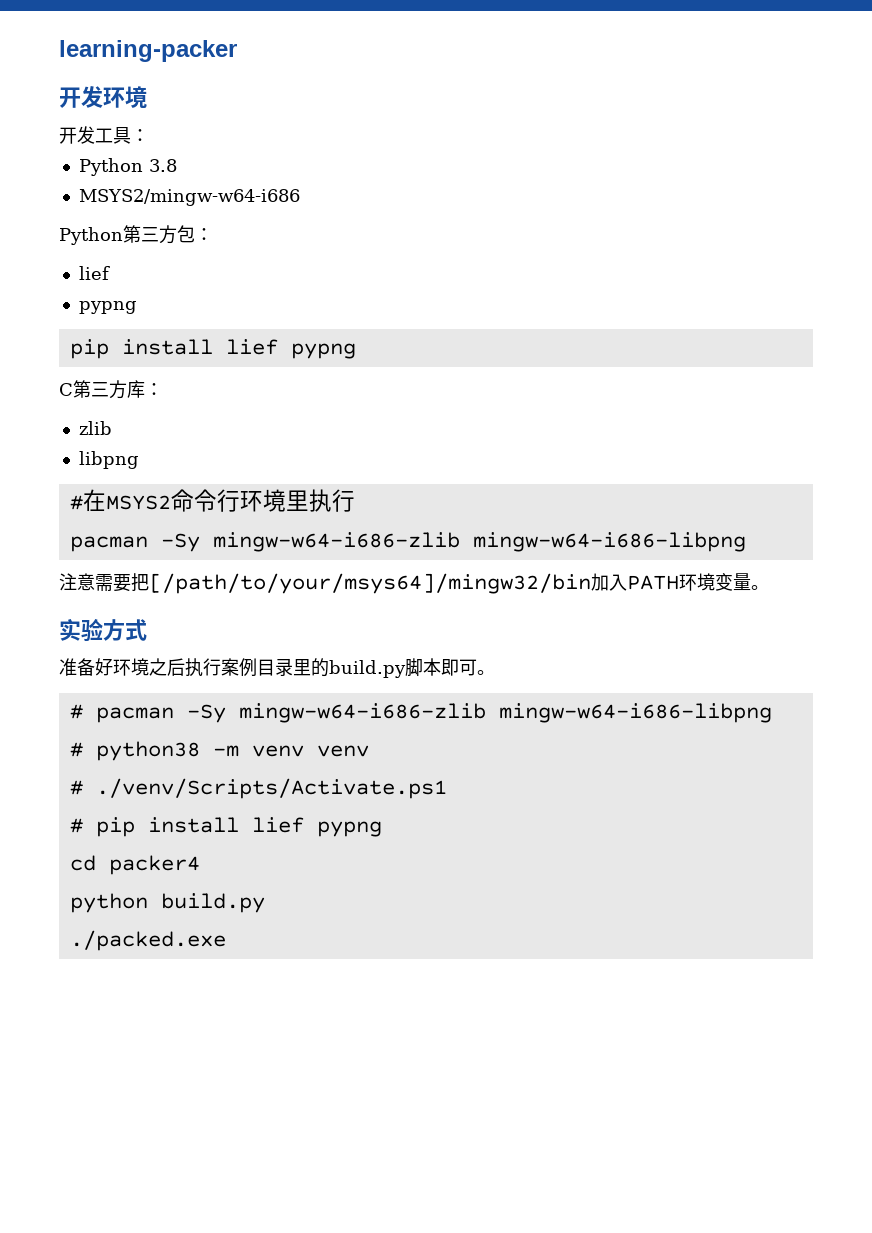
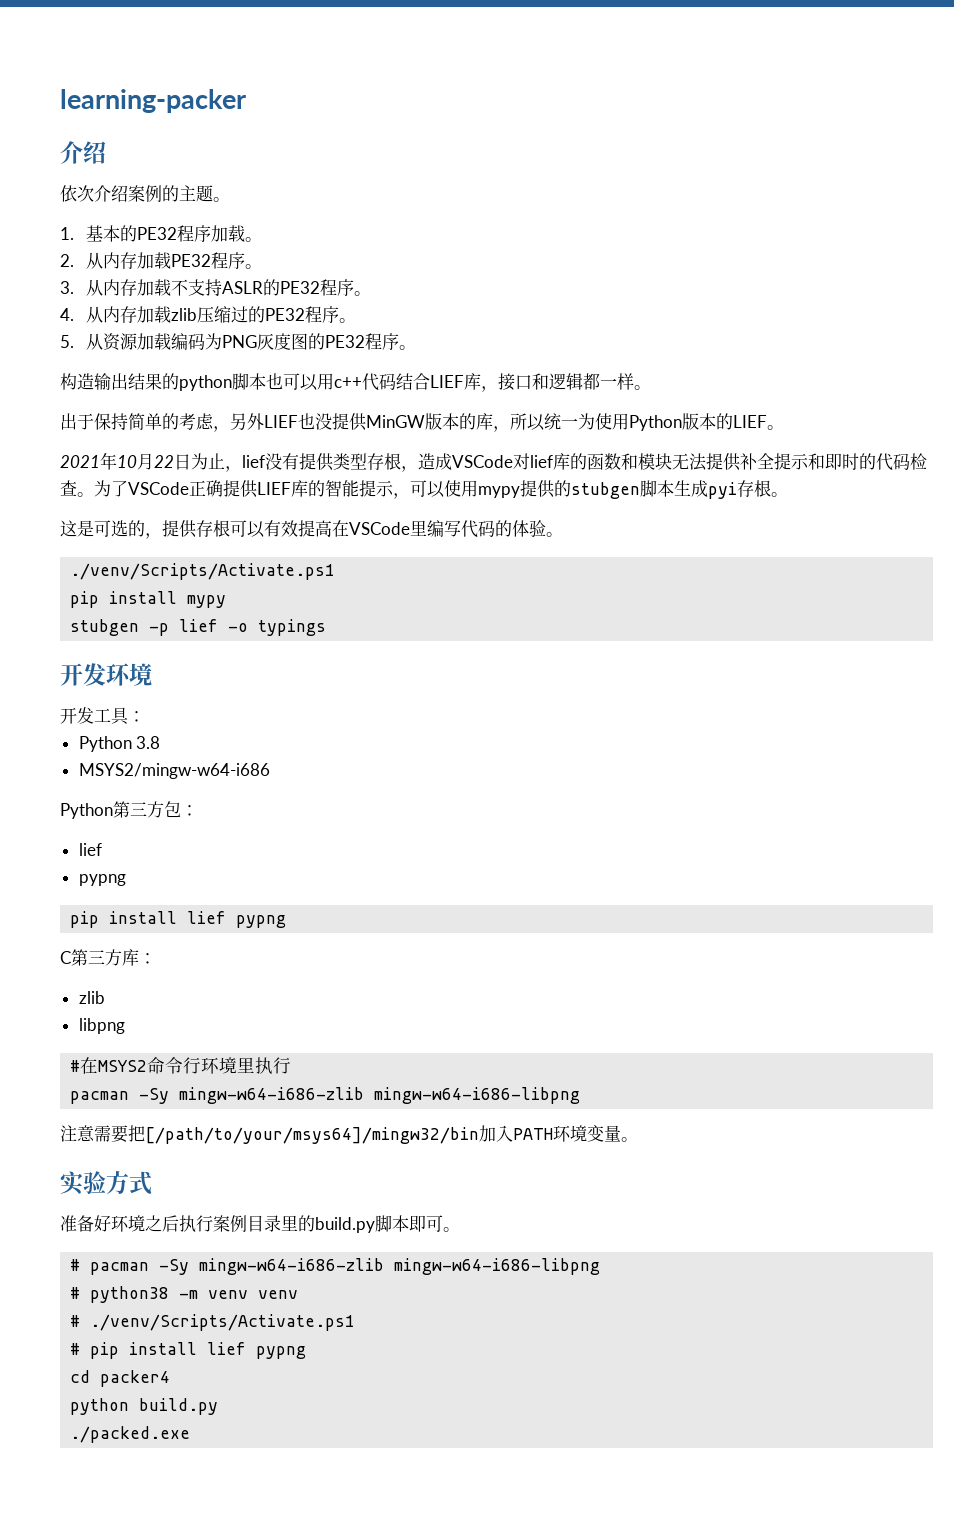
(237, 51) none -> [60,141,106,164] [60,185,230,202] [60,225,262,242] [60,252,262,269] [60,279,371,296] [60,306,356,323] [60,333,416,351] [60,373,651,392] [60,413,784,432] [60,452,927,472] [60,480,788,499] [60,520,563,539] [70,563,336,580] [70,591,227,608] [70,619,327,636] // 介绍 // 依次介绍案例的主题。 // 1.基本的PE32程序加载。 // 2.从内存加载PE32程序。 // 3.从内存加载不支持ASLR的PE32程序。 // 4.从内存加载zlib压缩过的PE32程序。 // 5.从资源加载编码为PNG灰度图的PE32程序。 // 构造输出结果的python脚本也可以用c++代码结合LIEF库，接口和逻辑都一样。 // 出于保持简单的考虑，另外LIEF也没提供MinGW版本的库，所以统一为使用Python版本的LIEF。 // 2021年10月22日为止，lief没有提供类型存根，造成VSCode对lief库的函数和模块无法提供补全提示和即时的代码检查。为了VSCode正确提供LIEF库的智能提示，可以使用mypy提供的stubgen脚本生成pyi存根。 // 这是可选的，提供存根可以有效提高在VSCode里编写代码的体验。 // ./venv/Scripts/Activate.ps1 // pip install mypy // stubgen -p lief -o typings

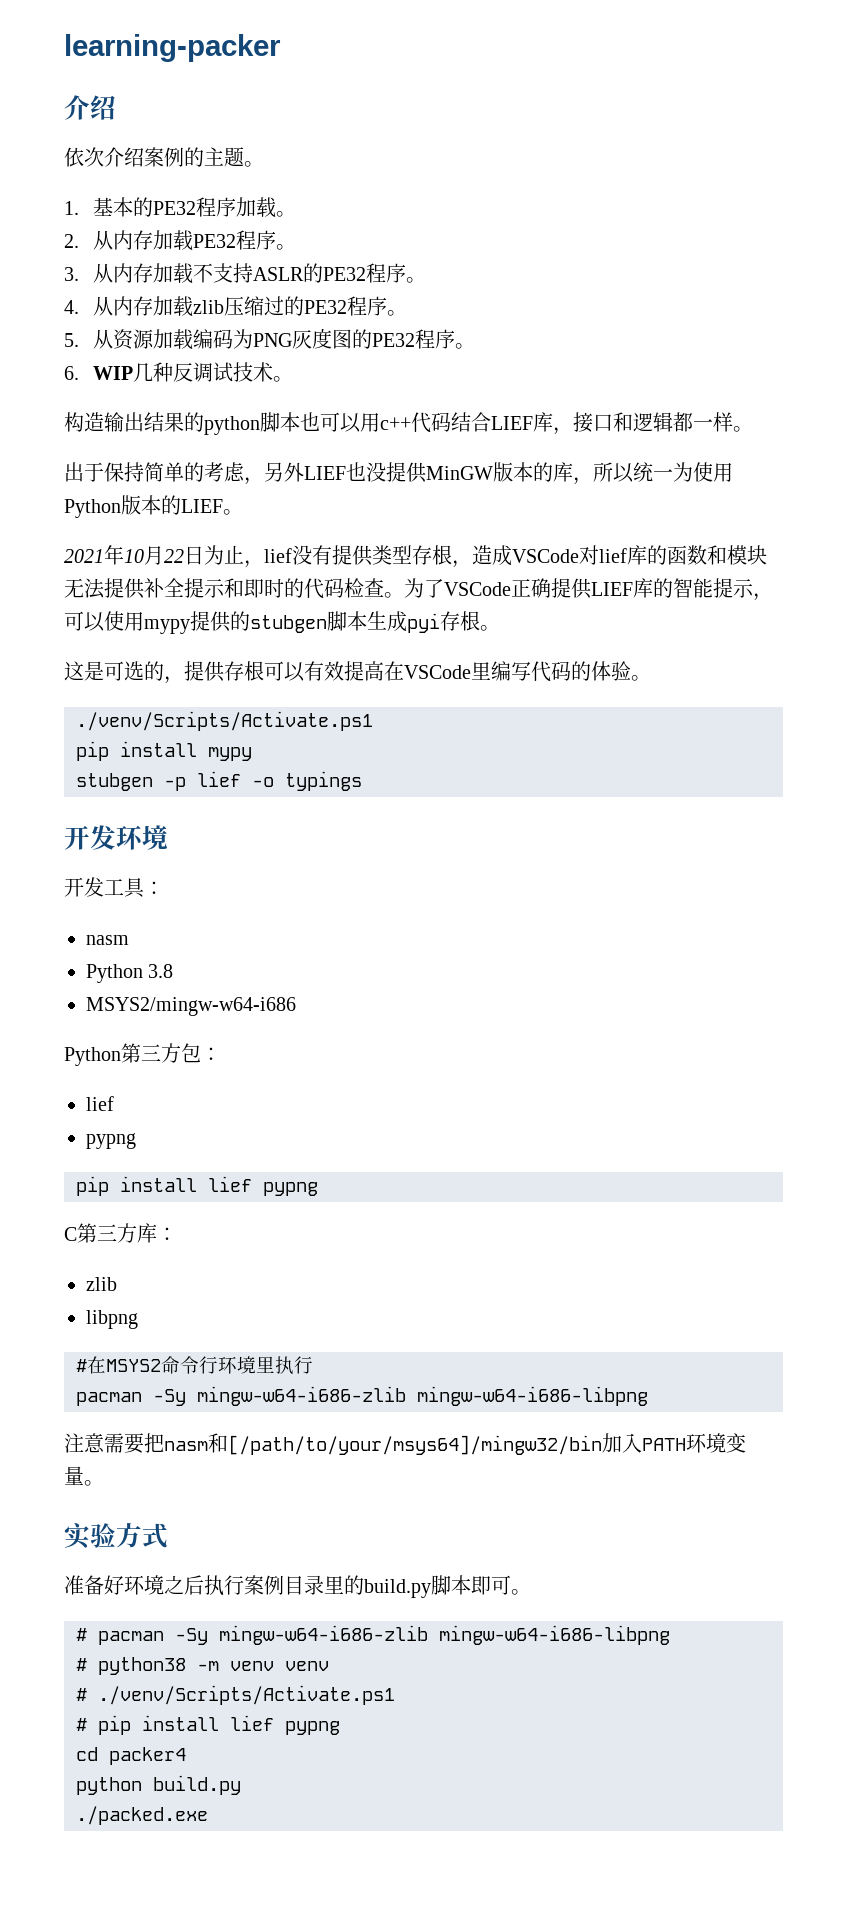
(416, 347) none -> [64,362,294,382] // 6. WIP几种反调试技术。
(145, 716) none -> [86,935,129,945] // nasm
(145, 1133) none -> [164,1433,228,1453] nasm和

